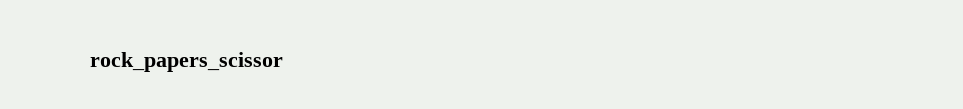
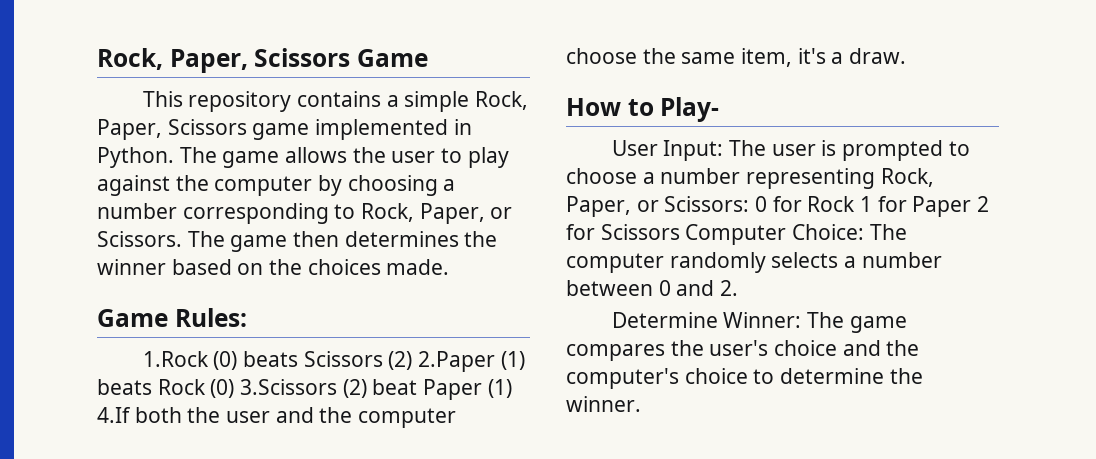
[90,52,283,72] rock_papers_scissor -> [97,48,428,73] [142,91,528,112] [97,119,472,140] [97,147,509,168] [97,175,456,196] [97,203,513,224] [97,231,498,252] [97,259,450,275] [97,308,247,327] [142,351,525,372] [97,379,512,400] [97,407,457,428] [566,48,907,67] [566,97,720,122] [611,140,970,161] [566,168,934,189] [566,196,990,217] [566,224,907,245] [566,252,942,273] [566,280,739,296] [611,312,907,333] [566,340,920,361] [566,368,923,389] [566,396,641,412] Rock, Paper, Scissors Game // This repository contains a simple Rock, Paper, Scissors game implemented in Python. The game allows the user to play against the computer by choosing a number corresponding to Rock, Paper, or Scissors. The game then determines the winner based on the choices made. // Game Rules: // 1.Rock (0) beats Scissors (2) 2.Paper (1) beats Rock (0) 3.Scissors (2) beat Paper (1) 4.If both the user and the computer choose the same item, it's a draw. // How to Play- // User Input: The user is prompted to choose a number representing Rock, Paper, or Scissors: 0 for Rock 1 for Paper 2 for Scissors Computer Choice: The computer randomly selects a number between 0 and 2. // Determine Winner: The game compares the user's choice and the computer's choice to determine the winner.

